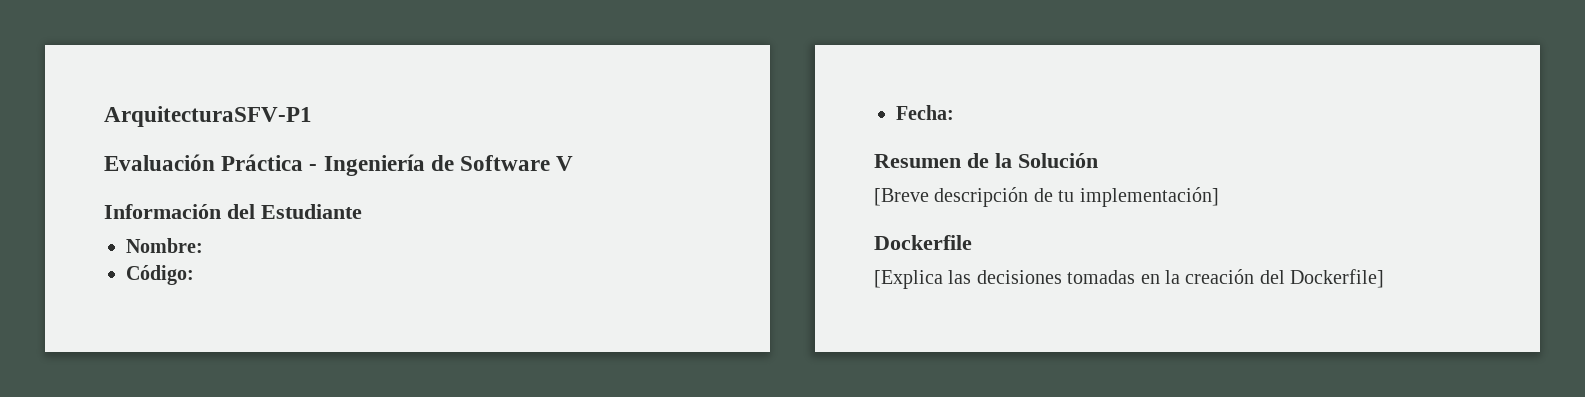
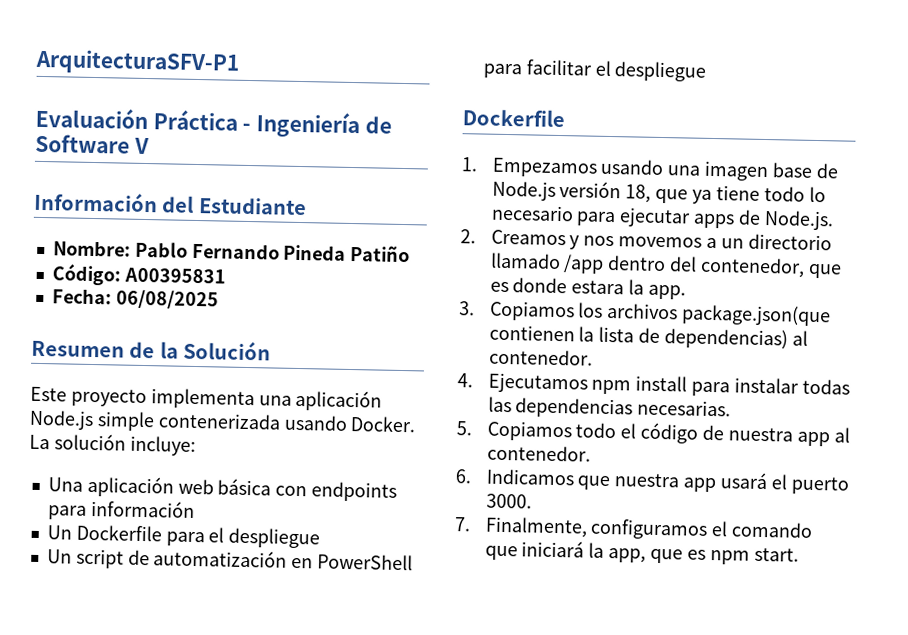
(203, 245) none -> [134,241,411,263] Pablo Fernando Pineda Patiño
(194, 275) none -> [123,267,226,284] A00395831
(954, 112) none -> [115,289,219,310] 06/08/2025
[874,187,1219,207] [874,235,972,250] [874,269,1385,289] [Breve descripción de tu implementación] // Dockerfile // [Explica las decisiones tomadas en la creación del Dockerfile] -> [30,386,383,412] [29,409,417,433] [29,433,196,457] [47,475,398,502] [47,499,195,520] [46,524,321,549] [46,548,414,571] [482,59,707,82] [462,108,566,128] [461,157,839,182] [491,180,826,204] [490,204,834,231] [460,229,832,251] [489,252,842,279] [489,277,686,300] [459,300,832,327] [488,324,808,350] [488,348,593,366] [457,372,850,397] [487,396,732,419] [456,420,850,447] [486,444,591,462] [455,468,849,495] [485,493,532,509] [454,516,814,540] [484,540,799,565] Este proyecto implementa una aplicación Node.js simple contenerizada usando Docker. La solución incluye: // Una aplicación web básica con endpoints para información // Un Dockerfile para el despliegue // Un script de automatización en PowerShell para facilitar el despliegue // Dockerfile // 1. Empezamos usando una imagen base de Node.js versión 18, que ya tiene todo lo necesario para ejecutar apps de Node.js. // 2. Creamos y nos movemos a un directorio llamado /app dentro del contenedor, que es donde estara la app. // 3. Copiamos los archivos package.json(que contienen la lista de dependencias) al contenedor. // 4. Ejecutamos npm install para instalar todas las dependencias necesarias. // 5. Copiamos todo el código de nuestra app al contenedor. // 6. Indicamos que nuestra app usará el puerto 3000. // 7. Finalmente, configuramos el comando que iniciará la app, que es npm start.

